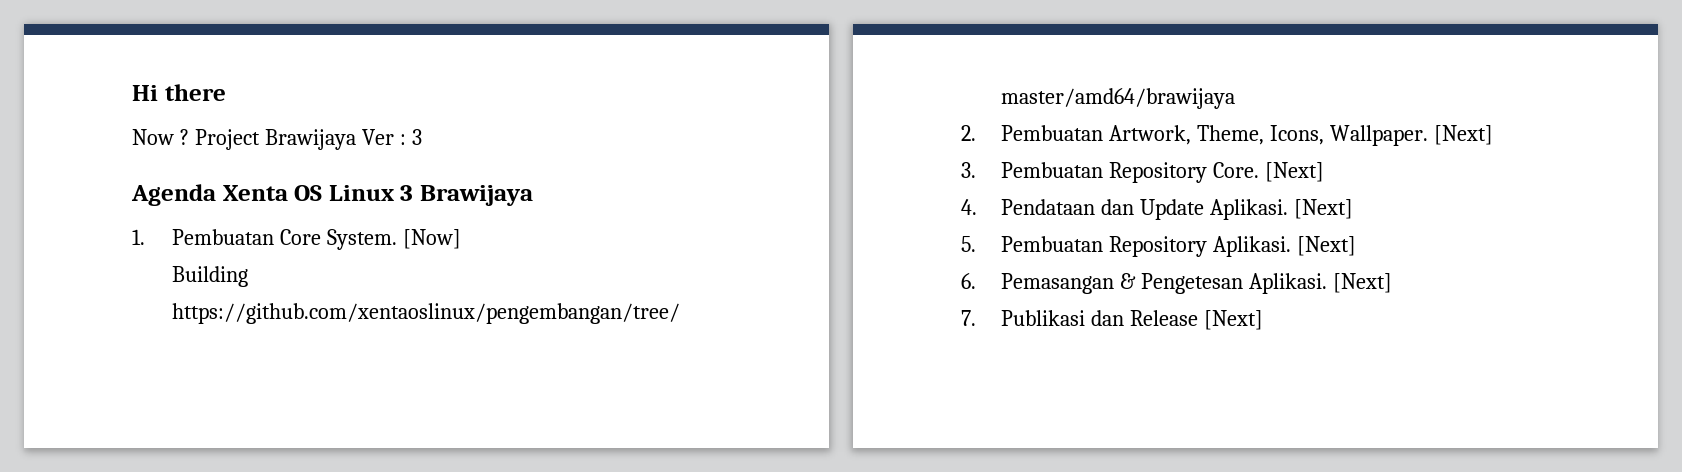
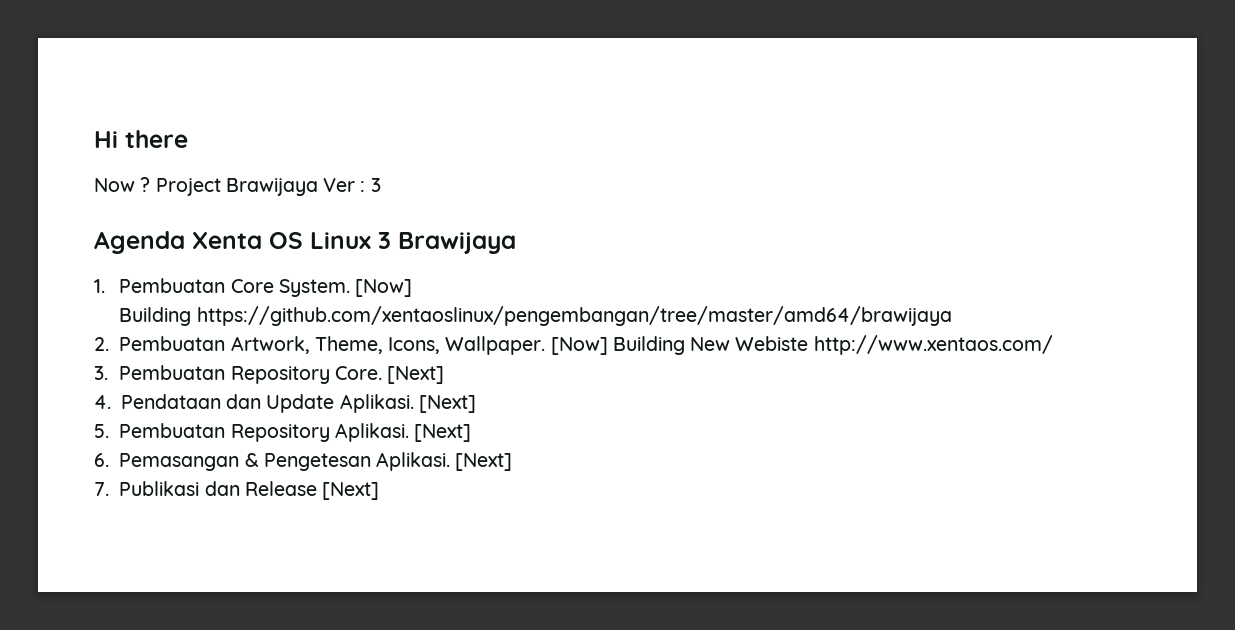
[1433,125,1493,145] [Next] -> [550,335,1053,355] [Now] Building New Webiste http://www.xentaos.com/

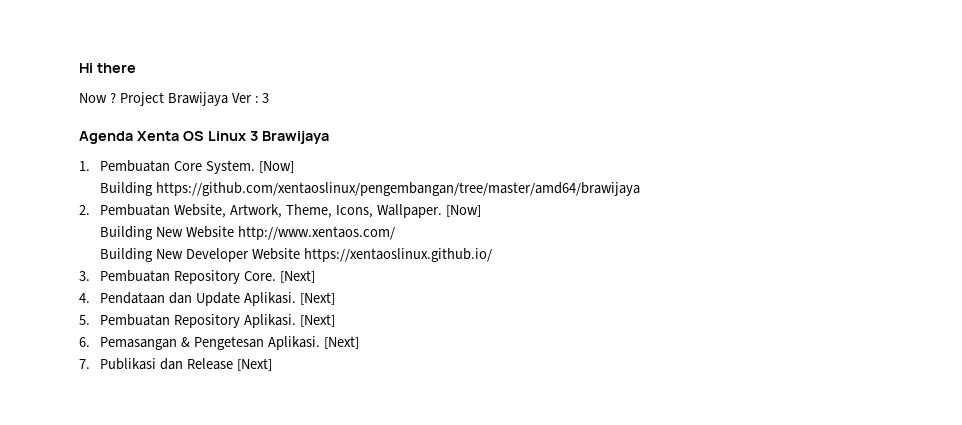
(226, 343) none -> [174,204,227,218] Website,
[612,336,809,355] Building New Webiste -> [100,226,234,240] // Building New Website
(1053, 345) none -> [100,248,492,262] // Building New Developer Website https://xentaoslinux.github.io/

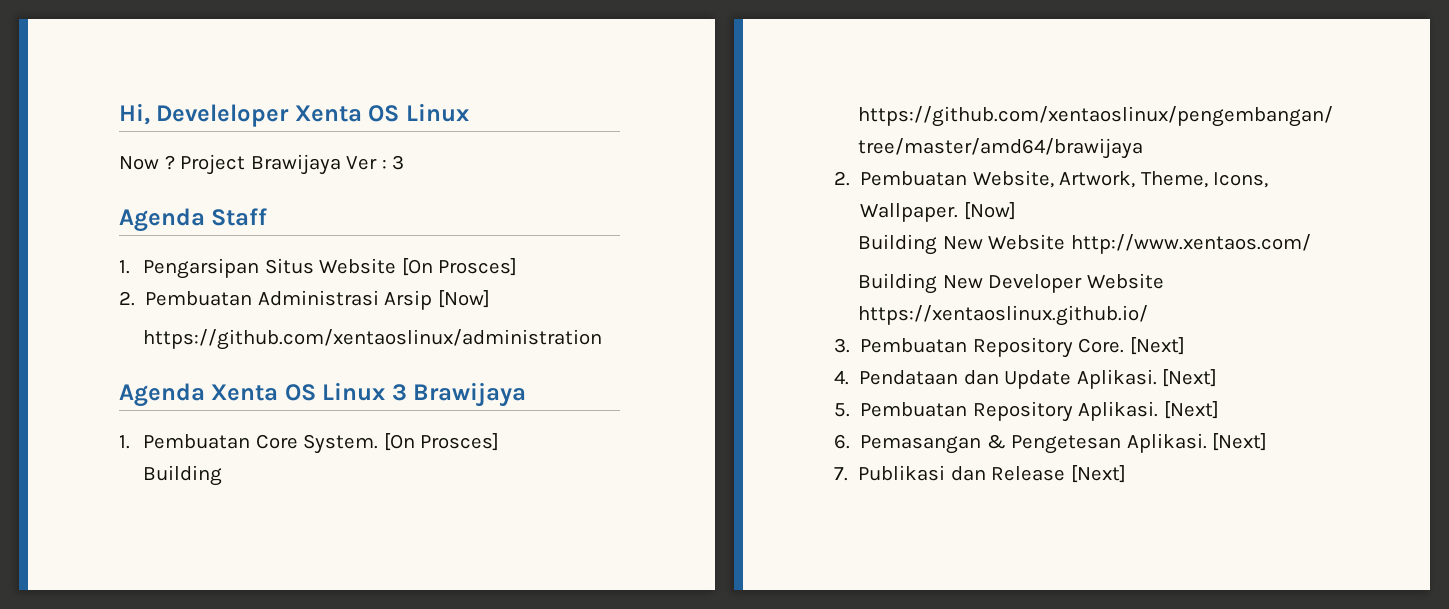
[79,63,136,73] Hi there -> [119,103,469,127] Hi, Develeloper Xenta OS Linux
(270, 98) none -> [119,208,268,232] [119,258,518,279] [119,290,490,310] [143,329,603,350] // Agenda Staff // 1. Pengarsipan Situs Website [On Prosces] // 2. Pembuatan Administrasi Arsip [Now] // https://github.com/xentaoslinux/administration
[258,161,294,173] [Now] -> [383,433,500,451] [On Prosces]

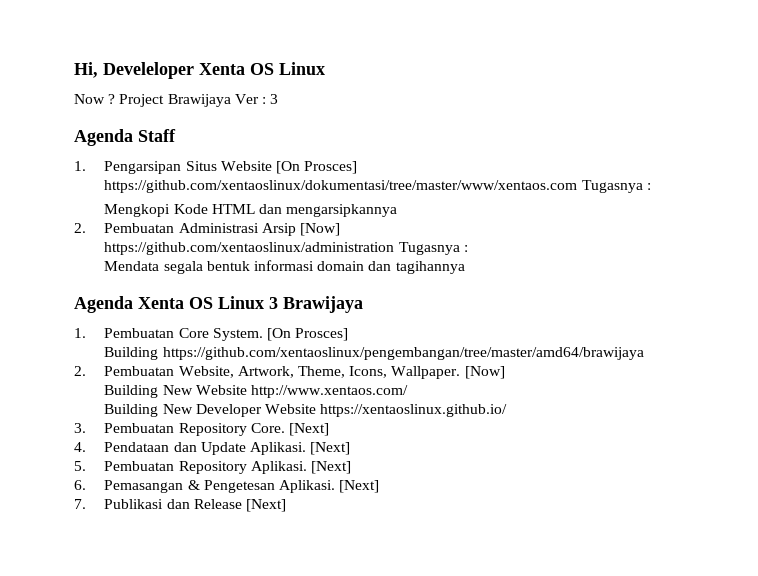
(518, 267) none -> [104,180,651,193] [104,204,398,217] https://github.com/xentaoslinux/dokumentasi/tree/master/www/xentaos.com Tugasnya : // Mengkopi Kode HTML dan mengarsipkannya
(603, 339) none -> [398,242,468,255] [104,260,465,274] Tugasnya : // Mendata segala bentuk informasi domain dan tagihannya

